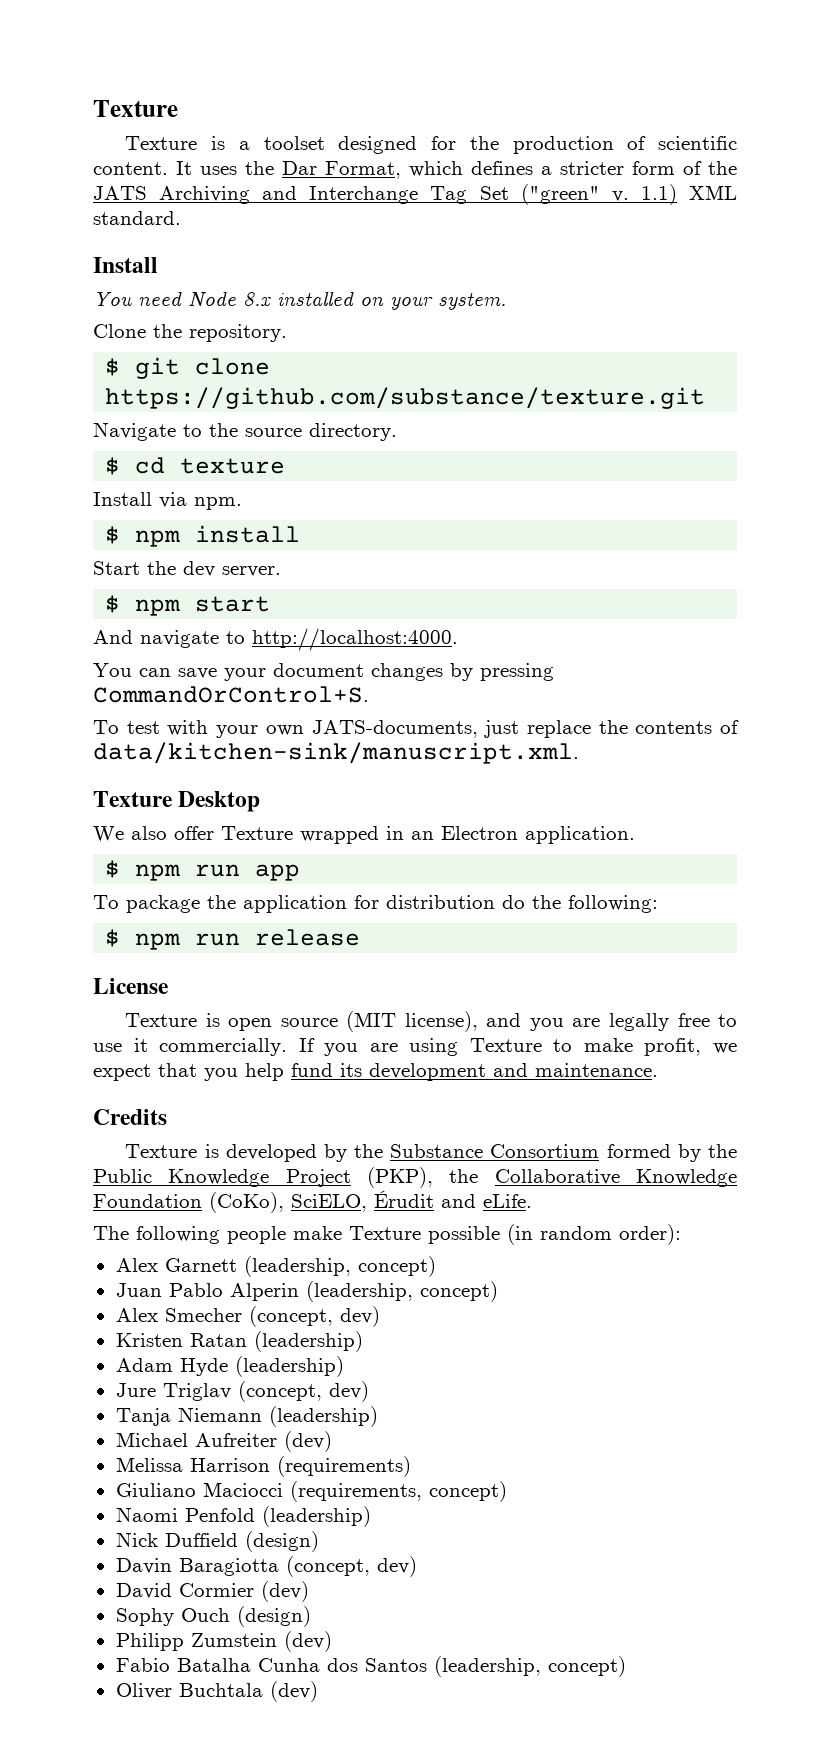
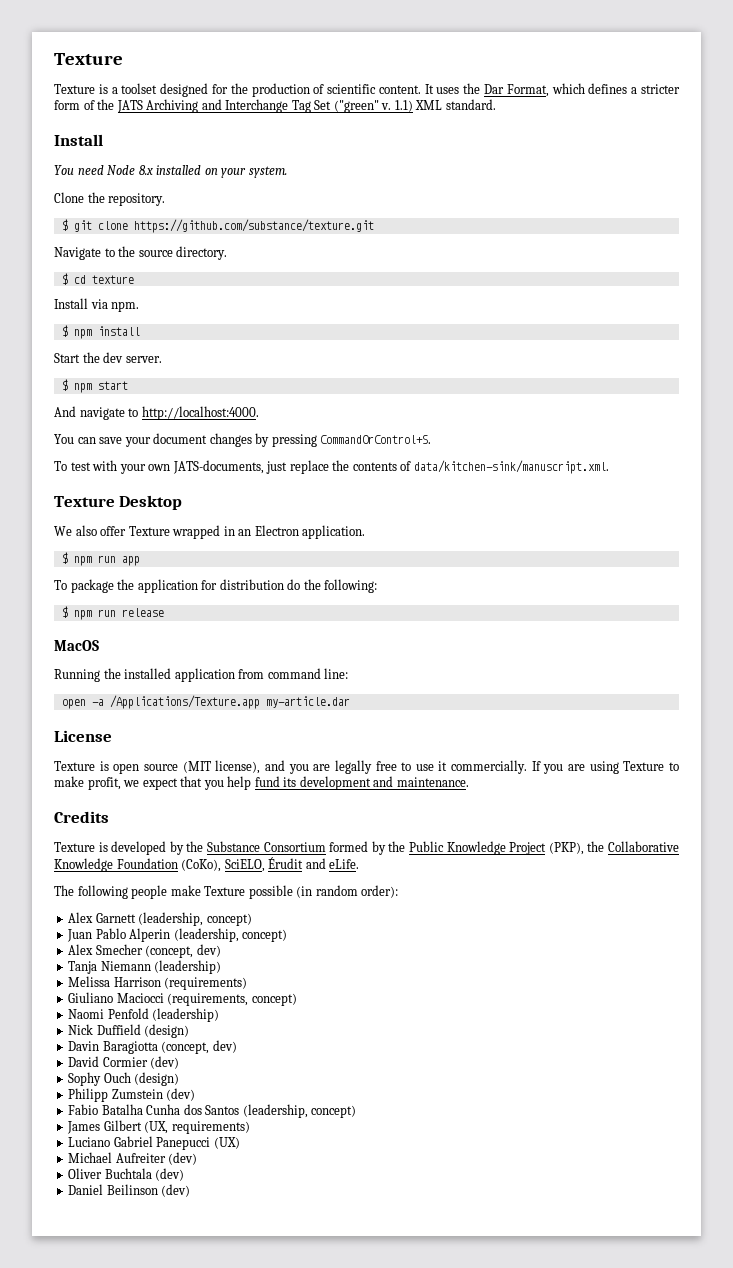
(361, 937) none -> [54,640,99,651] [54,668,349,682] [61,695,350,709] // MacOS // Running the installed application from command line: // open -a /Applications/Texture.app my-article.dar
[115,1331,363,1352] [115,1356,344,1377] [115,1381,369,1402] // Kristen Ratan (leadership) // Adam Hyde (leadership) // Jure Triglav (concept, dev) -> (221, 950) none
[115,1431,332,1452] // Michael Aufreiter (dev) -> (222, 967) none
(626, 1666) none -> [67,1120,250,1134] [68,1136,240,1150] [68,1152,198,1165] // James Gilbert (UX, requirements) // Luciano Gabriel Panepucci (UX) // Michael Aufreiter (dev)
(318, 1691) none -> [68,1184,191,1197] // Daniel Beilinson (dev)

